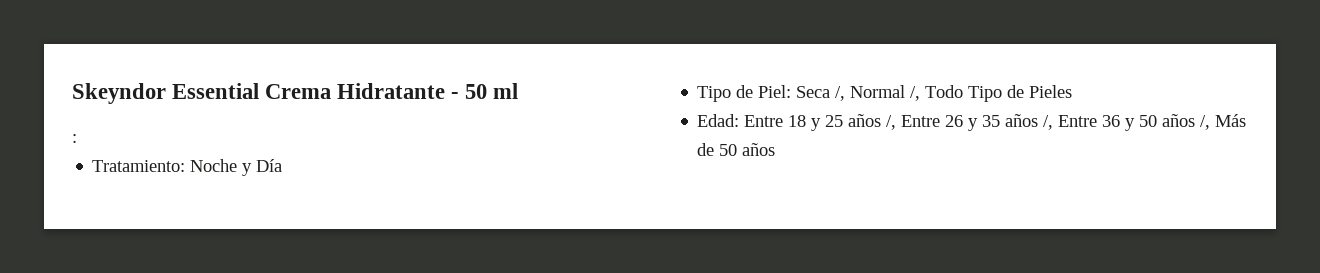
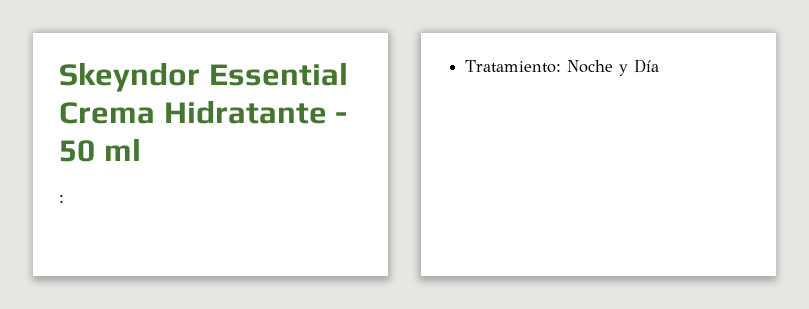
[697,85,1073,102] [697,114,1247,131] [697,143,776,156] // Tipo de Piel: Seca /, Normal /, Todo Tipo de Pieles // Edad: Entre 18 y 25 años /, Entre 26 y 35 años /, Entre 36 y 50 años /, Más de 50 años -> (660, 66) none

